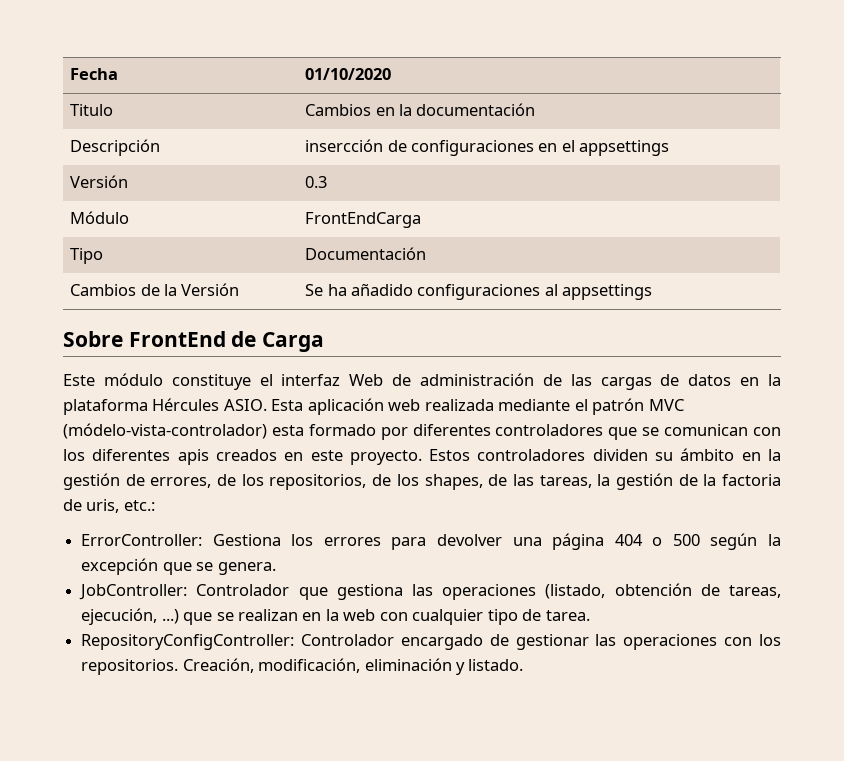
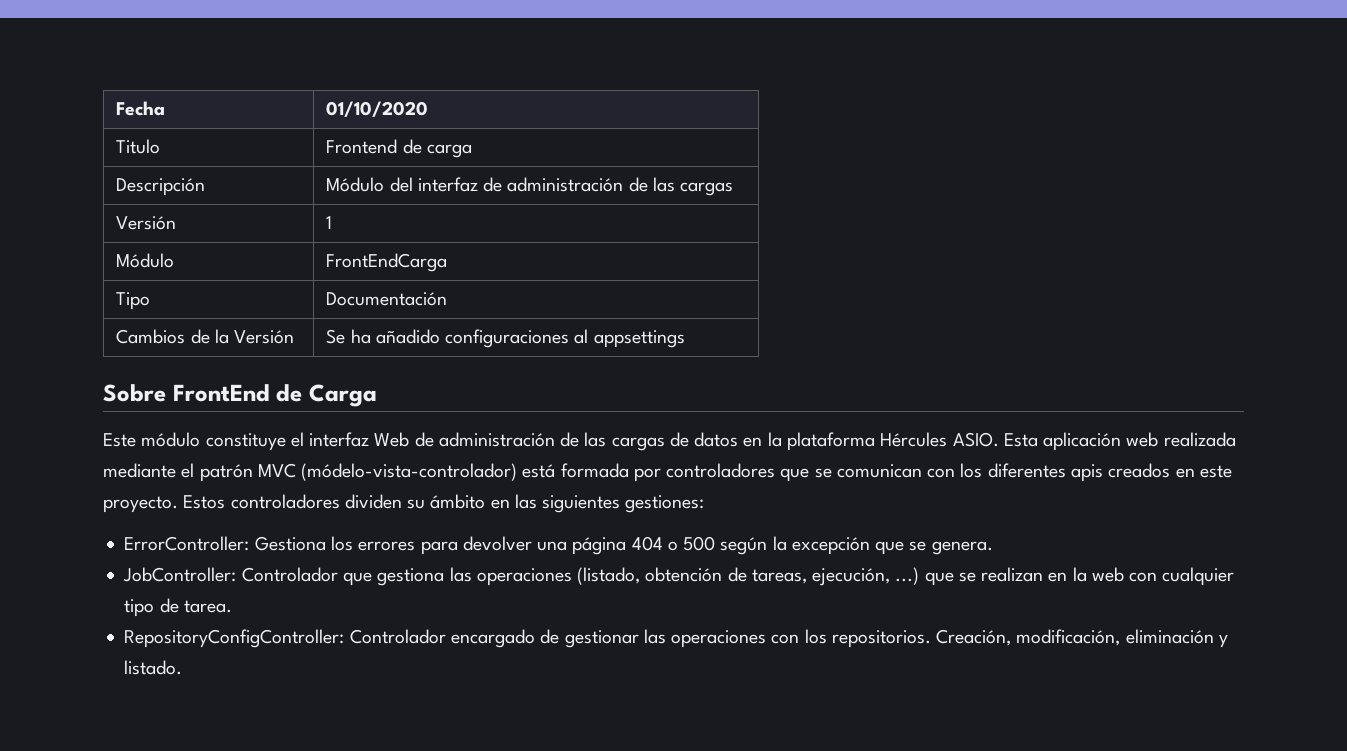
[305,103,536,116] [70,139,161,156] [305,139,670,156] [70,175,129,188] [305,176,328,188] Cambios en la documentación // Descripción | insercción de configuraciones en el appsettings // Versión | 0.3 -> [326,139,472,158] [116,178,206,196] [326,177,734,196] [116,216,177,230] [326,216,333,229] Frontend de carga // Descripción | Módulo del interfaz de administración de las cargas // Versión | 1
[271,424,491,440] esta formado por diferentes -> [522,463,661,482] está formada por
[767,449,781,461] [63,473,781,490] [63,499,155,513] la gestión de errores, de los repositorios, de los shapes, de las tareas, la gestión de la factoria de uris, etc.: -> [514,494,705,513] las siguientes gestiones:

